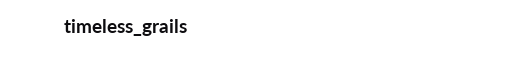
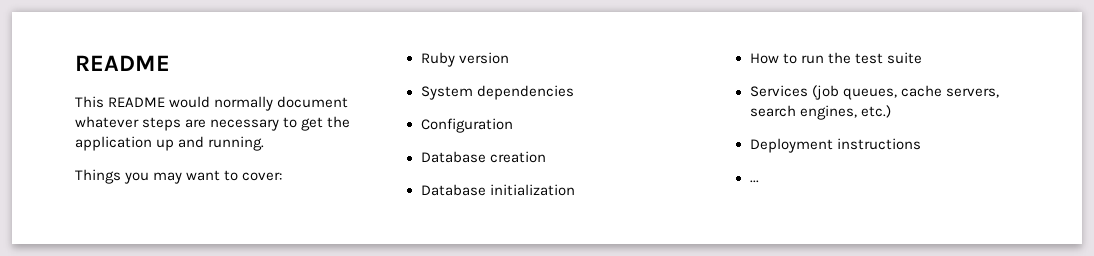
[64,19,187,36] timeless_grails -> [75,55,170,71] [75,96,349,111] [75,116,351,131] [75,136,265,151] [75,169,283,184] [420,52,509,67] [420,85,574,100] [420,118,513,133] [420,151,546,163] [420,184,575,196] [749,52,922,64] [749,85,999,100] [749,105,891,120] [749,138,921,153] [749,180,759,183] README // This README would normally document whatever steps are necessary to get the application up and running. // Things you may want to cover: // Ruby version // System dependencies // Configuration // Database creation // Database initialization // How to run the test suite // Services (job queues, cache servers, search engines, etc.) // Deployment instructions // ...

